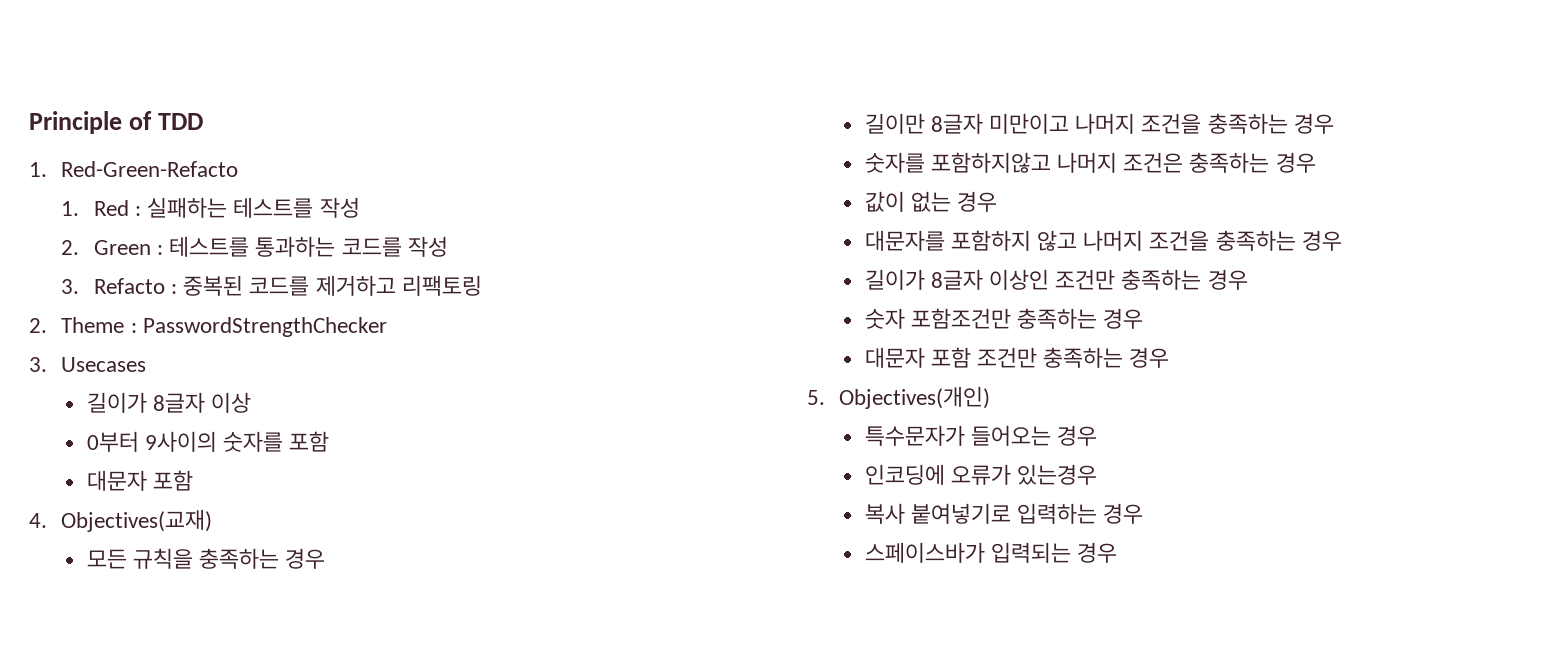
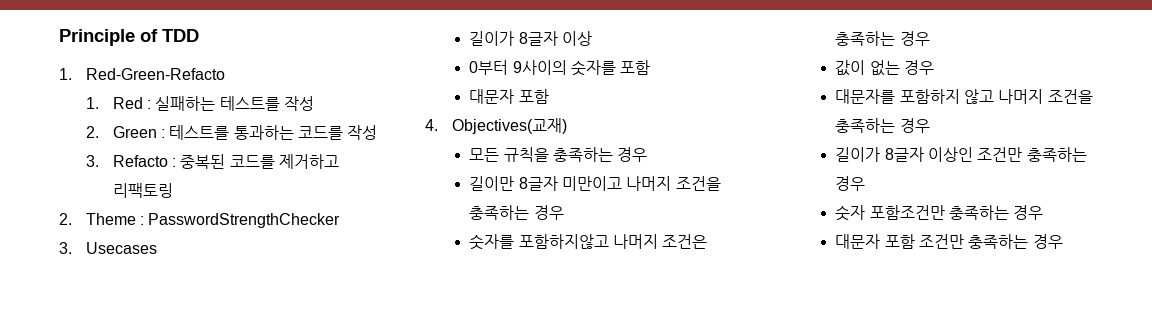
[807,386,991,409] [864,425,1098,446] [864,464,1098,485] [864,503,1144,524] [864,542,1118,563] // 5. Objectives(개인) // 특수문자가 들어오는 경우 // 인코딩에 오류가 있는경우 // 복사 붙여넣기로 입력하는 경우 // 스페이스바가 입력되는 경우 -> (1063, 241) none

